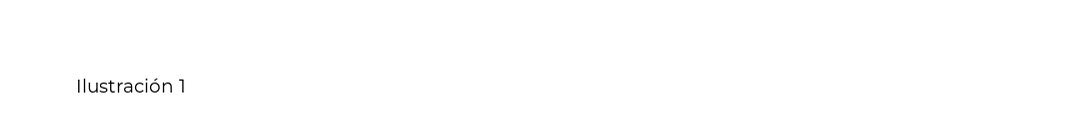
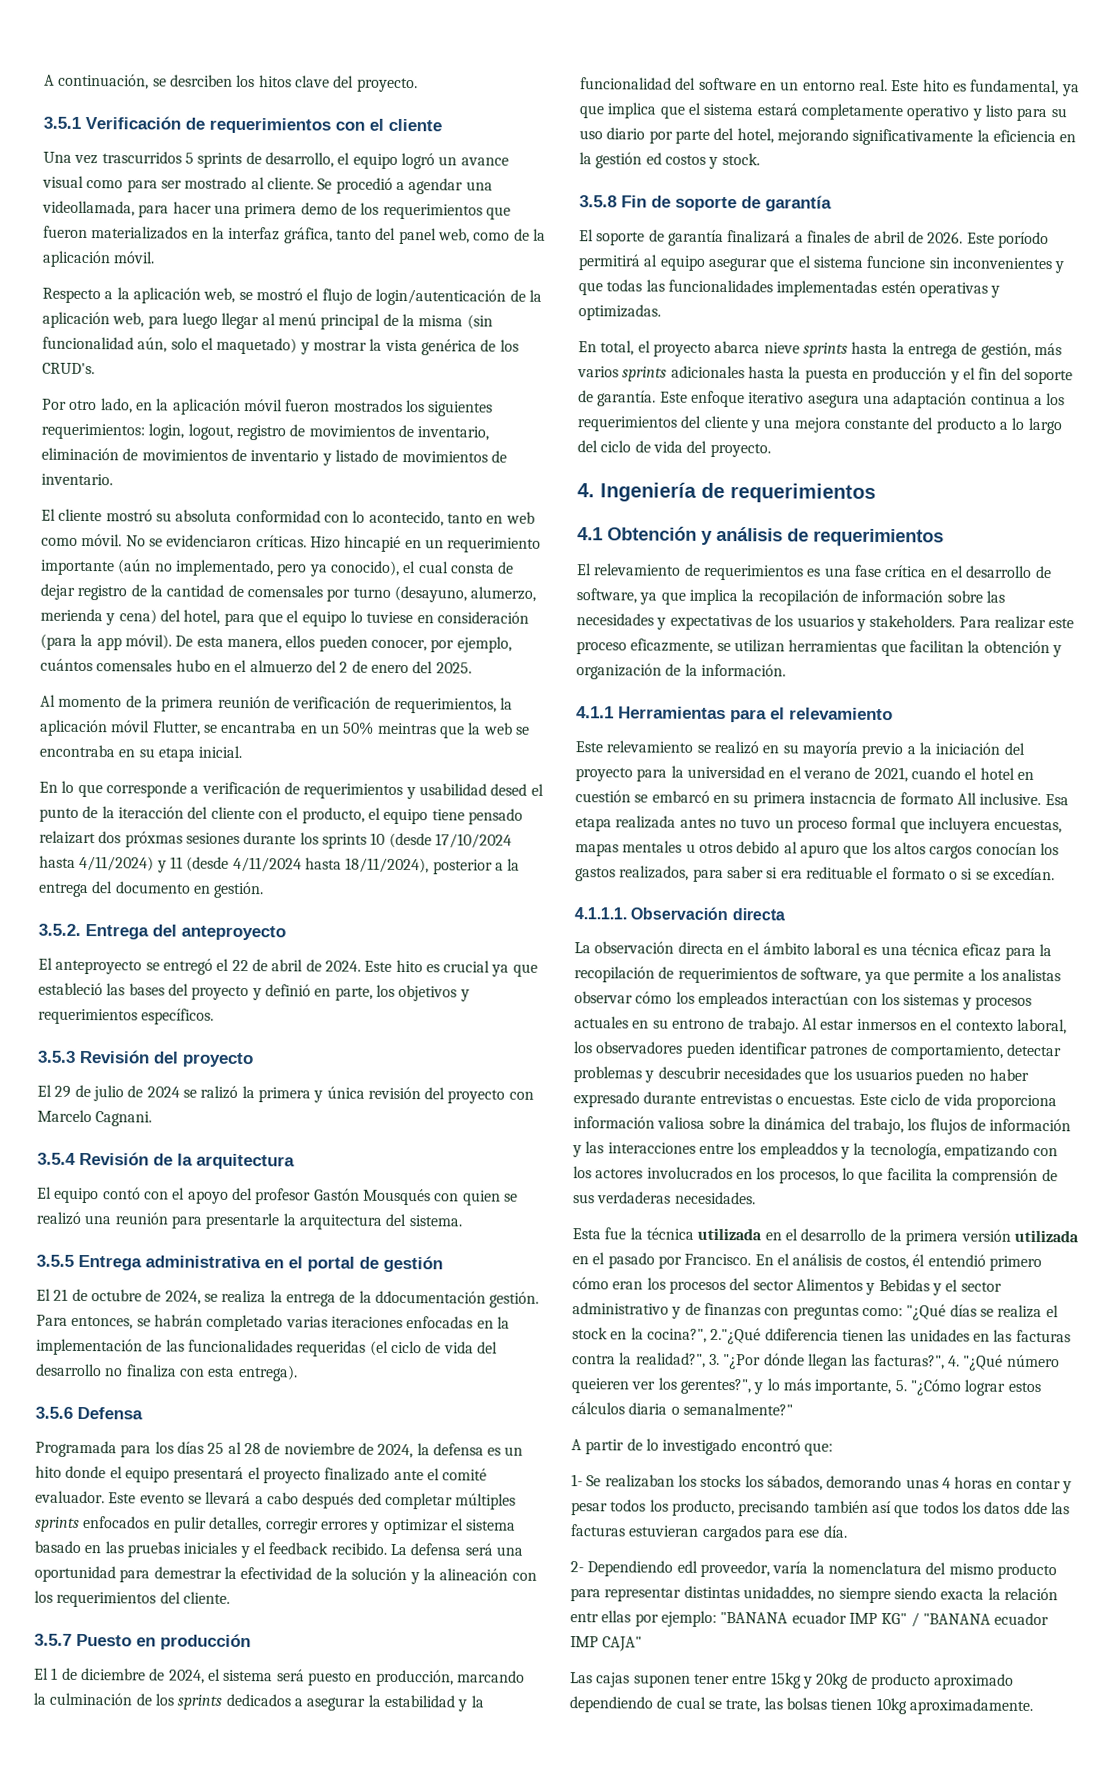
[76,78,187,93] Ilustración 1 -> [44,73,418,93] [43,116,442,134] [43,151,509,170] [42,175,493,195] [42,200,511,220] [43,225,546,245] [42,250,156,268] [42,287,542,306] [42,311,493,330] [42,336,519,356] [42,362,95,375] [42,398,494,417] [41,423,490,441] [41,447,507,466] [41,473,113,486] [41,508,535,527] [41,533,542,553] [40,559,515,577] [40,583,537,603] [40,608,529,627] [40,633,512,653] [40,658,472,674] [40,694,514,714] [39,719,530,739] [39,744,243,762] [39,780,544,800] [39,805,523,825] [39,830,512,849] [39,855,521,875] [38,881,265,899] [38,923,286,941] [38,957,538,977] [38,982,470,1002] [38,1008,215,1025] [37,1049,253,1068] [37,1084,534,1104] [37,1109,153,1127] [37,1151,295,1170] [37,1186,518,1206] [36,1211,462,1230] [36,1254,443,1273] [36,1288,540,1308] [36,1314,510,1332] [36,1338,498,1357] [35,1363,298,1382] [35,1406,143,1420] [35,1440,524,1459] [35,1465,488,1484] [35,1490,517,1510] [34,1516,517,1535] [34,1540,523,1559] [34,1565,537,1585] [34,1590,230,1608] [34,1633,251,1651] [34,1667,525,1687] [33,1692,484,1712] [580,77,1080,97] [579,102,1067,122] [579,127,1077,146] [579,152,760,169] [579,195,832,212] [579,229,1049,249] [578,254,1065,274] [578,279,1001,298] [578,304,661,321] [578,340,1062,359] [577,365,1073,385] [578,390,1066,409] [577,415,1062,435] [577,440,771,458] [577,482,876,503] [577,526,944,547] [577,563,1052,581] [576,588,1005,606] [576,613,1075,631] [576,638,1062,658] [576,663,786,680] [576,706,893,723] [575,740,1025,759] [575,765,1034,783] [575,790,1069,808] [575,815,1063,834] [575,840,1059,859] [575,865,1055,883] [574,906,785,921] [574,941,1052,960] [574,966,1062,985] [574,991,1032,1010] [574,1016,1067,1035] [574,1041,1063,1060] [573,1066,1029,1085] [573,1091,1057,1111] [573,1116,1072,1135] [572,1141,1059,1160] [573,1166,1058,1186] [573,1191,756,1205] [572,1227,1079,1246] [572,1252,1042,1272] [572,1277,1002,1296] [572,1302,1059,1321] [572,1327,1071,1345] [572,1352,1060,1371] [571,1377,1041,1396] [571,1402,793,1416] [571,1438,833,1456] [571,1474,1073,1494] [571,1499,1070,1518] [570,1524,848,1542] [570,1560,1057,1580] [570,1585,1058,1604] [570,1610,1050,1628] [570,1636,643,1652] [570,1672,1015,1690] [569,1696,1033,1715] A continuación, se desrciben los hitos clave del proyecto. // 3.5.1 Verificación de requerimientos con el cliente // Una vez trascurridos 5 sprints de desarrollo, el equipo logró un avance visual como para ser mostrado al cliente. Se procedió a agendar una videollamada, para hacer una primera demo de los requerimientos que fueron materializados en la interfaz gráfica, tanto del panel web, como de la aplicación móvil. // Respecto a la aplicación web, se mostró el flujo de login/autenticación de la aplicación web, para luego llegar al menú principal de la misma (sin funcionalidad aún, solo el maquetado) y mostrar la vista genérica de los CRUD's. // Por otro lado, en la aplicación móvil fueron mostrados los siguientes requerimientos: login, logout, registro de movimientos de inventario, eliminación de movimientos de inventario y listado de movimientos de inventario. // El cliente mostró su absoluta conformidad con lo acontecido, tanto en web como móvil. No se evidenciaron críticas. Hizo hincapié en un requerimiento importante (aún no implementado, pero ya conocido), el cual consta de dejar registro de la cantidad de comensales por turno (desayuno, alumerzo, merienda y cena) del hotel, para que el equipo lo tuviese en consideración (para la app móvil). De esta manera, ellos pueden conocer, por ejemplo, cuántos comensales hubo en el almuerzo del 2 de enero del 2025. // Al momento de la primera reunión de verificación de requerimientos, la aplicación móvil Flutter, se encantraba en un 50% meintras que la web se encontraba en su etapa inicial. // En lo que corresponde a verificación de requerimientos y usabilidad desed el punto de la iteracción del cliente con el producto, el equipo tiene pensado relaizart dos próxmas sesiones durante los sprints 10 (desde 17/10/2024 hasta 4/11/2024) y 11 (desde 4/11/2024 hasta 18/11/2024), posterior a la entrega del documento en gestión. // 3.5.2. Entrega del anteproyecto // El anteproyecto se entregó el 22 de abril de 2024. Este hito es crucial ya que estableció las bases del proyecto y definió en parte, los objetivos y requerimientos específicos. // 3.5.3 Revisión del proyecto // El 29 de julio de 2024 se ralizó la primera y única revisión del proyecto con Marcelo Cagnani. // 3.5.4 Revisión de la arquitectura // El equipo contó con el apoyo del profesor Gastón Mousqués con quien se realizó una reunión para presentarle la arquitectura del sistema. // 3.5.5 Entrega administrativa en el portal de gestión // El 21 de octubre de 2024, se realiza la entrega de la ddocumentación gestión. Para entonces, se habrán completado varias iteraciones enfocadas en la implementación de las funcionalidades requeridas (el ciclo de vida del desarrollo no finaliza con esta entrega). // 3.5.6 Defensa // Programada para los días 25 al 28 de noviembre de 2024, la defensa es un hito donde el equipo presentará el proyecto finalizado ante el comité evaluador. Este evento se llevará a cabo después ded completar múltiples sprints enfocados en pulir detalles, corregir errores y optimizar el sistema basado en las pruebas iniciales y el feedback recibido. La defensa será una oportunidad para demestrar la efectividad de la solución y la alineación con los requerimientos del cliente. // 3.5.7 Puesto en producción // El 1 de diciembre de 2024, el sistema será puesto en producción, marcando la culminación de los sprints dedicados a asegurar la estabilidad y la funcionalidad del software en un entorno real. Este hito es fundamental, ya que implica que el sistema estará completamente operativo y listo para su uso diario por parte del hotel, mejorando significativamente la eficiencia en la gestión ed costos y stock. // 3.5.8 Fin de soporte de garantía // El soporte de garantía finalizará a finales de abril de 2026. Este poríodo permitirá al equipo asegurar que el sistema funcione sin inconvenientes y que todas las funcionalidades implementadas estén operativas y optimizadas. // En total, el proyecto abarca nieve sprints hasta la entrega de gestión, más varios sprints adicionales hasta la puesta en producción y el fin del soporte de garantía. Este enfoque iterativo asegura una adaptación continua a los requerimientos del cliente y una mejora constante del producto a lo largo del ciclo de vida del proyecto. // 4. Ingeniería de requerimientos // 4.1 Obtención y análisis de requerimientos // El relevamiento de requerimientos es una fase crítica en el desarrollo de software, ya que implica la recopilación de información sobre las necesidades y expectativas de los usuarios y stakeholders. Para realizar este proceso eficazmente, se utilizan herramientas que facilitan la obtención y organización de la información. // 4.1.1 Herramientas para el relevamiento // Este relevamiento se realizó en su mayoría previo a la iniciación del proyecto para la universidad en el verano de 2021, cuando el hotel en cuestión se embarcó en su primera instacncia de formato All inclusive. Esa etapa realizada antes no tuvo un proceso formal que incluyera encuestas, mapas mentales u otros debido al apuro que los altos cargos conocían los gastos realizados, para saber si era redituable el formato o si se excedían. // 4.1.1.1. Observación directa // La observación directa en el ámbito laboral es una técnica eficaz para la recopilación de requerimientos de software, ya que permite a los analistas observar cómo los empleados interactúan con los sistemas y procesos actuales en su entrono de trabajo. Al estar inmersos en el contexto laboral, los observadores pueden identificar patrones de comportamiento, detectar problemas y descubrir necesidades que los usuarios pueden no haber expresado durante entrevistas o encuestas. Este ciclo de vida proporciona información valiosa sobre la dinámica del trabajo, los flujos de información y las interacciones entre los empleaddos y la tecnología, empatizando con los actores involucrados en los procesos, lo que facilita la comprensión de sus verdaderas necesidades. // Esta fue la técnica utilizada en el desarrollo de la primera versión utilizada en el pasado por Francisco. En el análisis de costos, él entendió primero cómo eran los procesos del sector Alimentos y Bebidas y el sector administrativo y de finanzas con preguntas como: "¿Qué días se realiza el stock en la cocina?", 2."¿Qué ddiferencia tienen las unidades en las facturas contra la realidad?", 3. "¿Por dónde llegan las facturas?", 4. "¿Qué número queieren ver los gerentes?", y lo más importante, 5. "¿Cómo lograr estos cálculos diaria o semanalmente?" // A partir de lo investigado encontró que: // 1- Se realizaban los stocks los sábados, demorando unas 4 horas en contar y pesar todos los producto, precisando también así que todos los datos dde las facturas estuvieran cargados para ese día. // 2- Dependiendo edl proveedor, varía la nomenclatura del mismo producto para representar distintas unidaddes, no siempre siendo exacta la relación entr ellas por ejemplo: "BANANA ecuador IMP KG" / "BANANA ecuador IMP CAJA" // Las cajas suponen tener entre 15kg y 20kg de producto aproximado dependiendo de cual se trate, las bolsas tienen 10kg aproximadamente.

